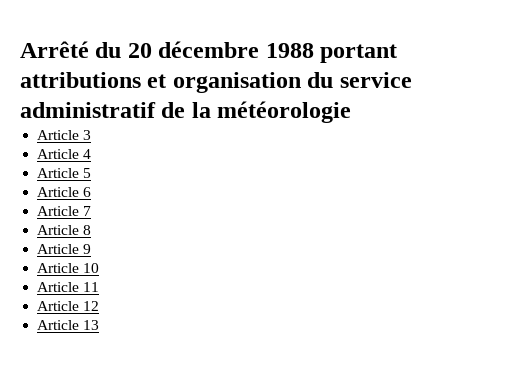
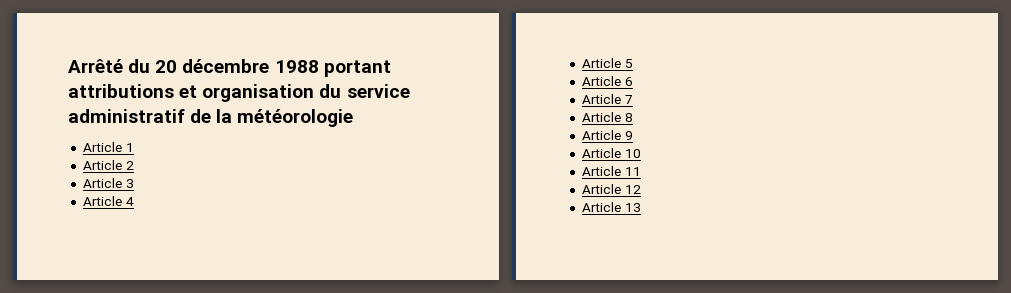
(352, 112) none -> [82,142,134,152] [82,160,134,170] // Article 1 // Article 2

